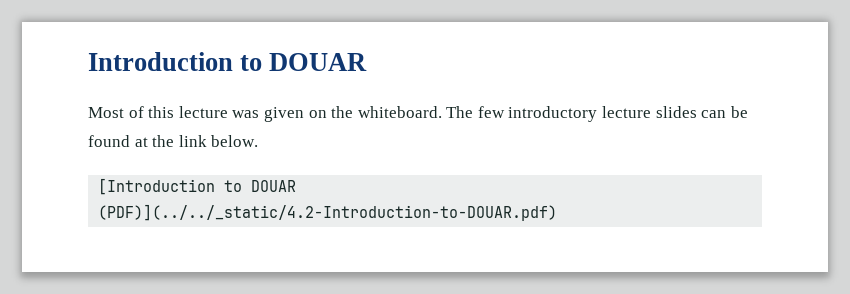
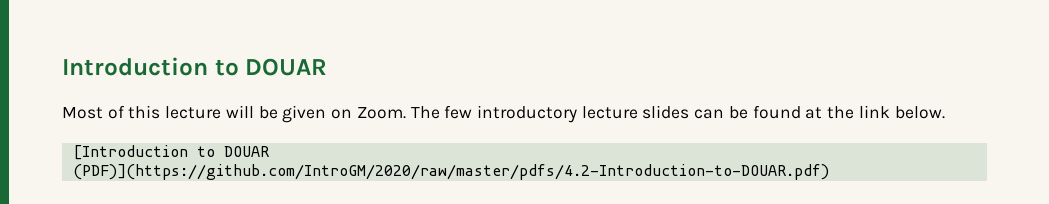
[232,106,442,122] was given on the whiteboard. -> [225,105,406,123] will be given on Zoom.
[98,204,558,221] (PDF)](../../_static/4.2-Introduction-to-DOUAR.pdf) -> [72,164,829,180] (PDF)](https://github.com/IntroGM/2020/raw/master/pdfs/4.2-Introduction-to-DOUAR.pdf)

